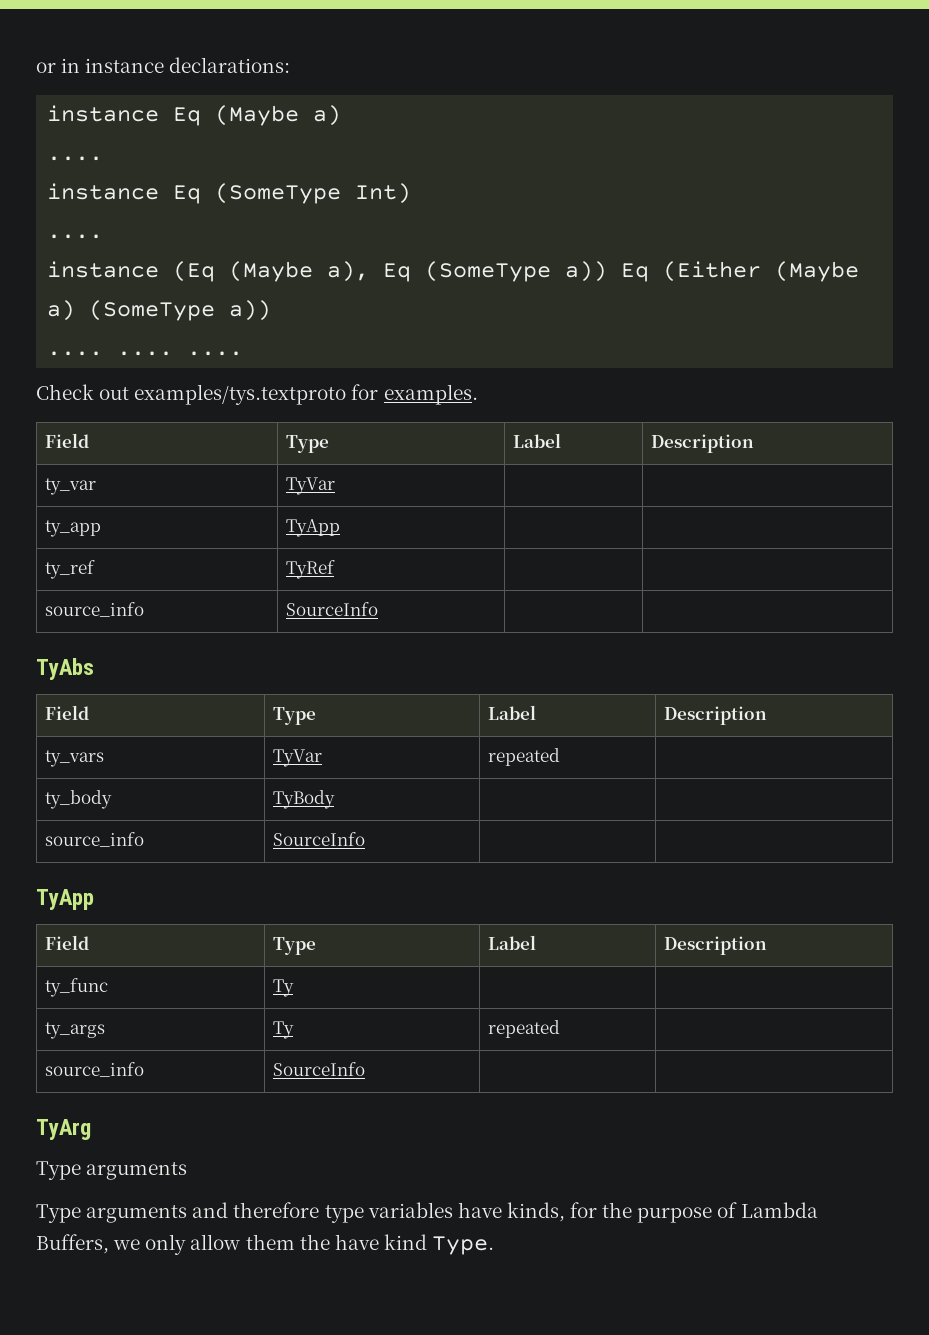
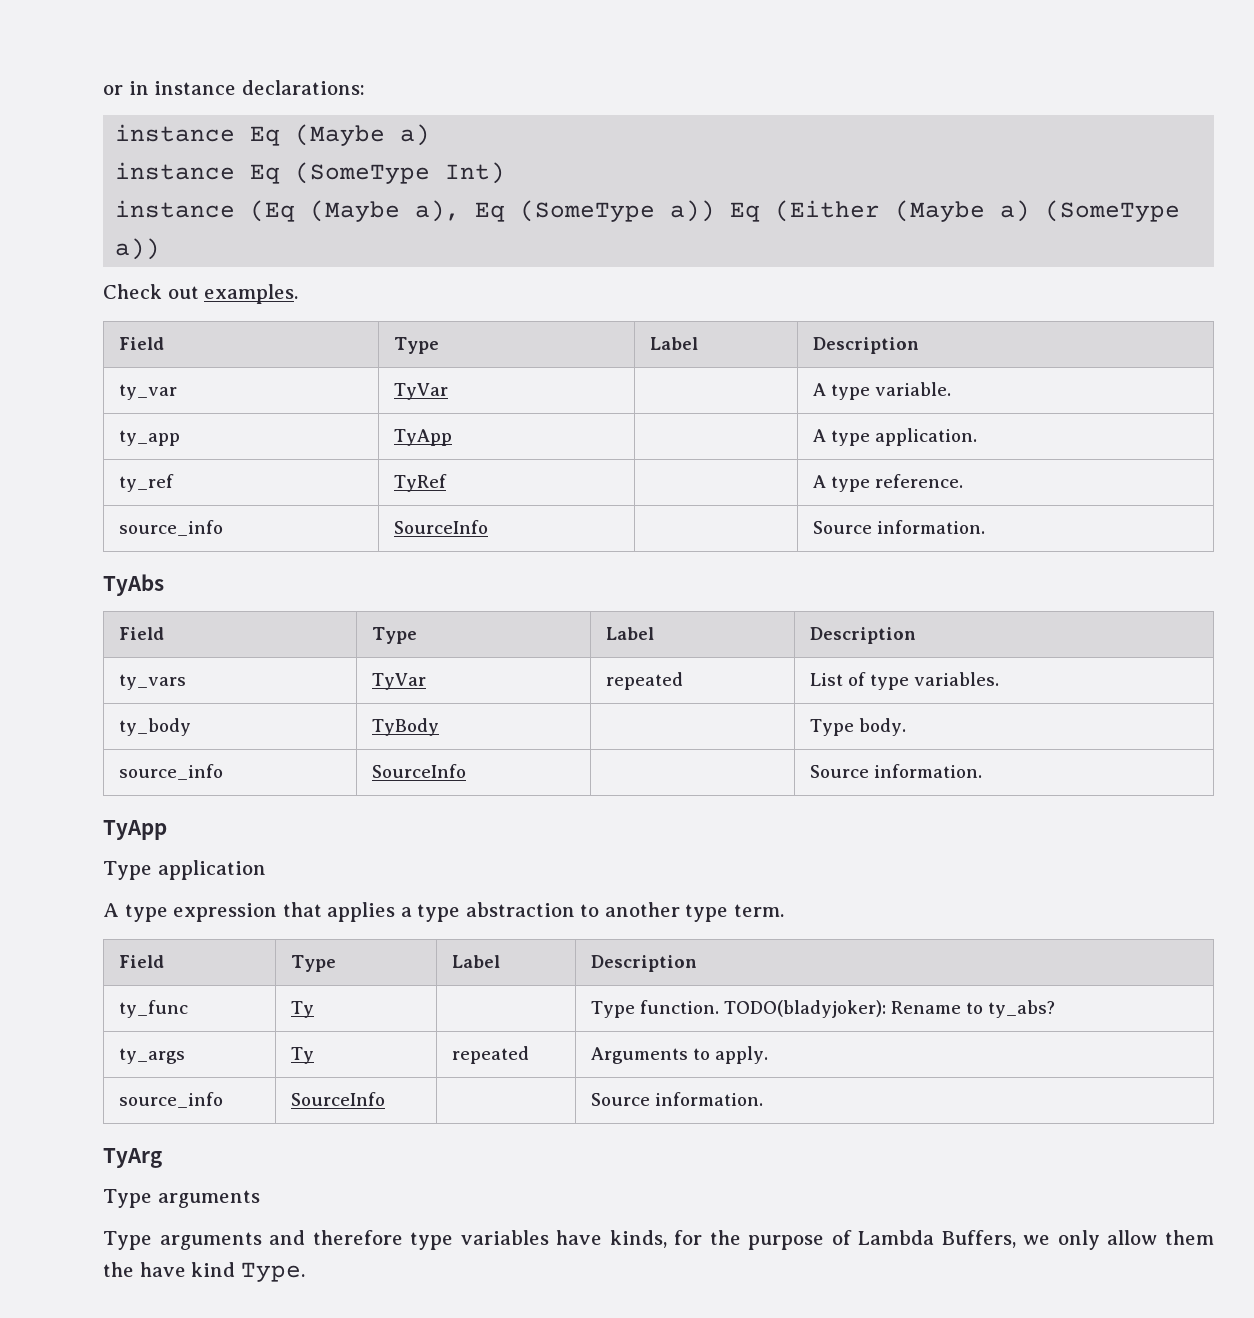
[47,156,104,161] // .... -> (431, 135) none
[47,234,104,239] // .... -> (506, 173) none
[47,351,244,356] // .... .... .... -> (161, 249) none
[134,384,379,405] examples/tys.textproto for -> (199, 292) none
(336, 486) none -> [812,382,951,400] A type variable.
(341, 528) none -> [812,428,977,446] A type application.
[45,602,145,617] [286,602,379,616] // source_info | SourceInfo | | -> [812,474,963,492] [118,520,223,536] [393,520,488,534] [812,520,985,534] A type reference. // source_info | SourceInfo | | Source information.
(561, 757) none -> [809,672,999,690] List of type variables.
[45,832,145,847] [273,832,366,846] [36,889,94,910] // source_info | SourceInfo | | // TyApp -> [809,718,906,736] [118,764,223,780] [371,764,466,778] [809,764,982,778] [103,820,167,840] [103,860,266,880] [103,902,784,922] Type body. // source_info | SourceInfo | | Source information. // TyApp // Type application // A type expression that applies a type abstraction to another type term.
(295, 988) none -> [590,1000,1055,1018] Type function. TODO(bladyjoker): Rename to ty_abs?
[45,1062,145,1077] [273,1062,366,1076] // source_info | SourceInfo | | -> [590,1046,768,1064] [118,1092,223,1108] [290,1092,385,1106] [590,1092,763,1106] Arguments to apply. // source_info | SourceInfo | | Source information.

